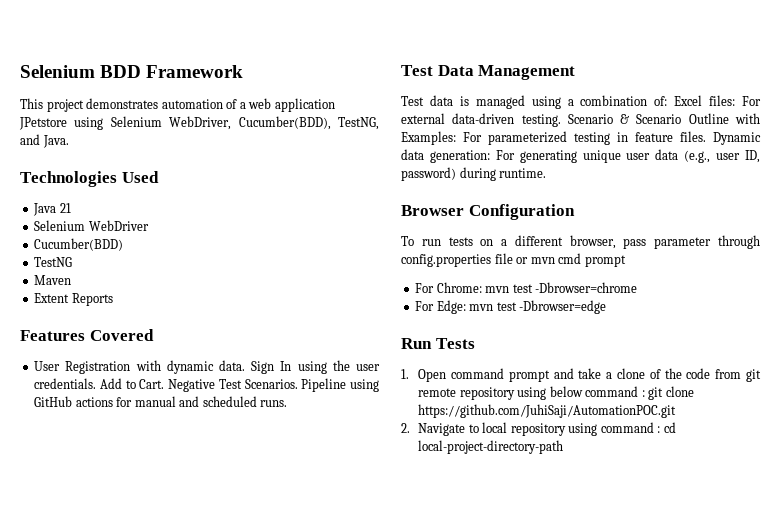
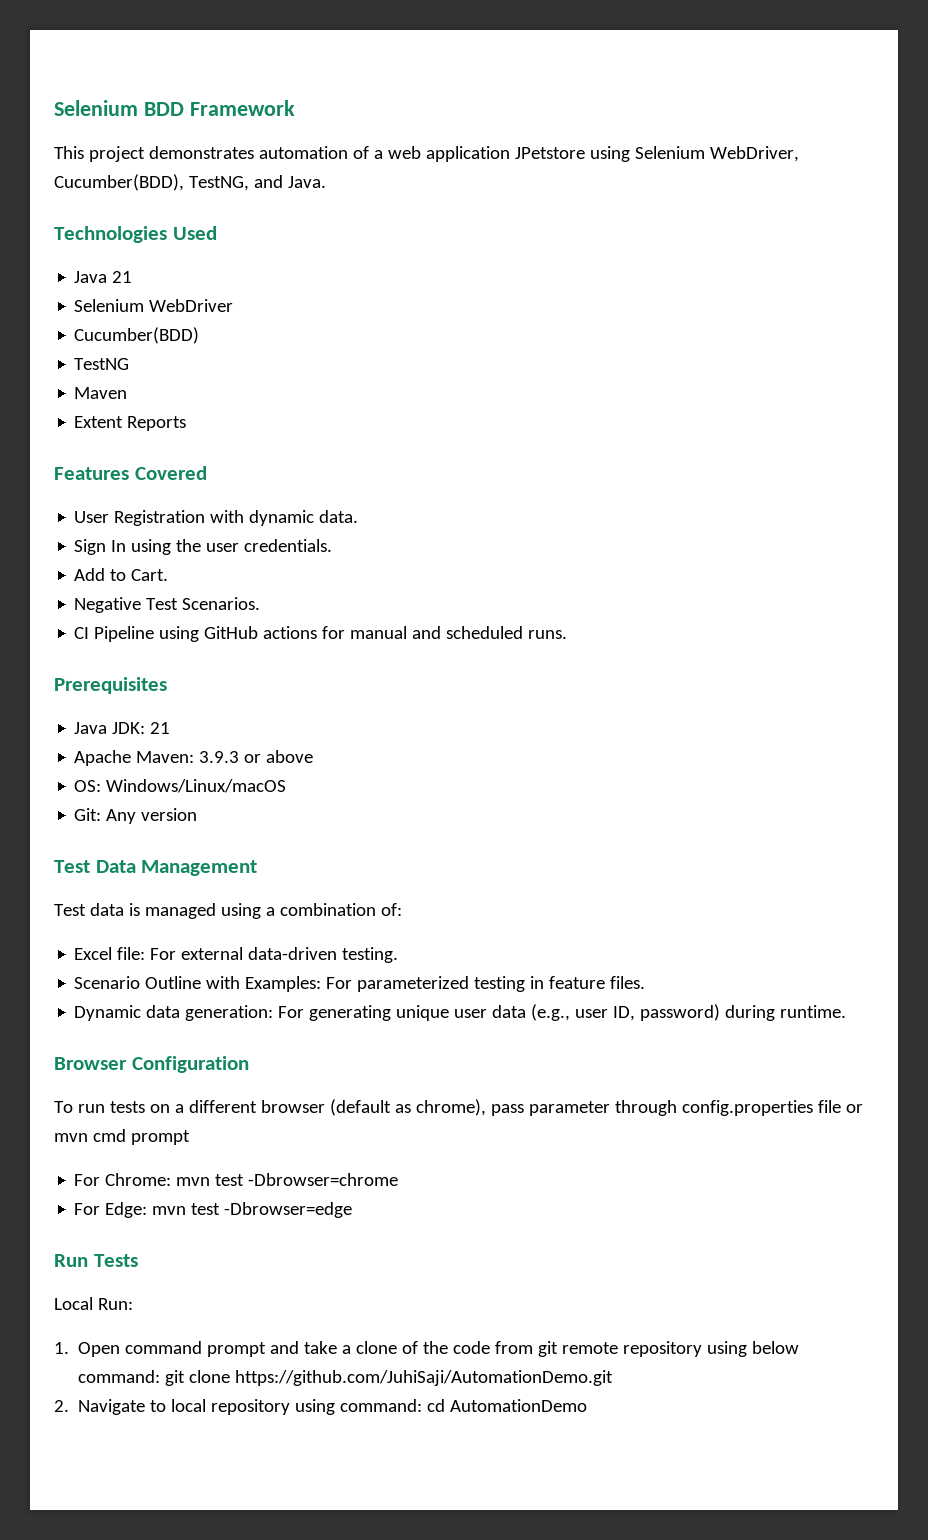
(246, 365) none -> (359, 516) //
(97, 383) none -> (333, 545) //
(165, 384) none -> (169, 575) //
(298, 384) none -> [74,627,90,639] // CI
(288, 403) none -> [54,677,167,694] [74,722,171,734] [74,750,314,766] [74,779,287,793] [74,808,198,824] // Prerequisites // Java JDK: 21 // Apache Maven: 3.9.3 or above // OS: Windows/Linux/macOS // Git: Any version
[674,95,736,106] Excel files: -> [74,947,146,960] // Excel file:
[567,114,630,124] Scenario & -> (399, 955) //
(706, 136) none -> (646, 982) //
[569,235,616,249] browser, -> [260,1099,486,1116] browser (default as chrome),
(475, 343) none -> [54,1297,133,1310] // Local Run:
[585,386,645,397] command : -> [78,1370,161,1383] command:
[418,404,677,418] https://github.com/JuhiSaji/AutomationPOC.git -> [235,1370,614,1386] https://github.com/JuhiSaji/AutomationDemo.git
[600,422,676,433] [418,440,564,454] command : cd local-project-directory-path -> [340,1399,588,1412] command: cd AutomationDemo

